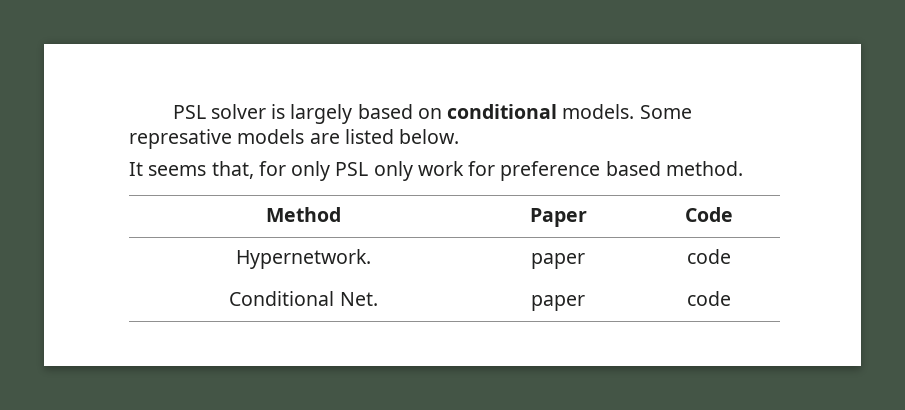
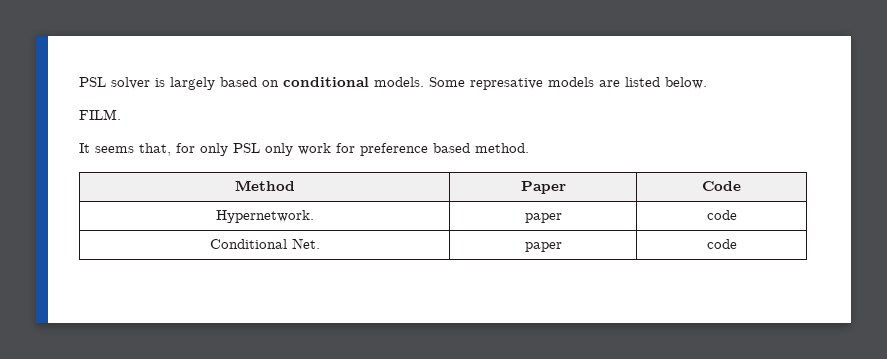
(460, 136) none -> [79,109,121,120] // FILM.

